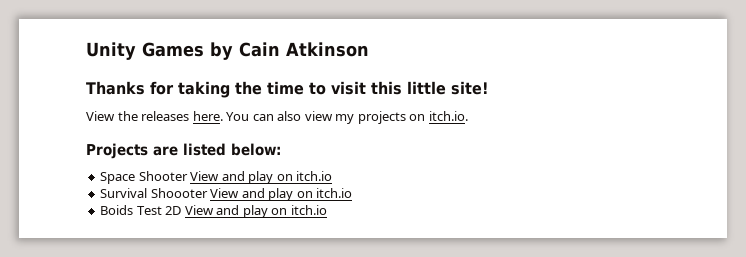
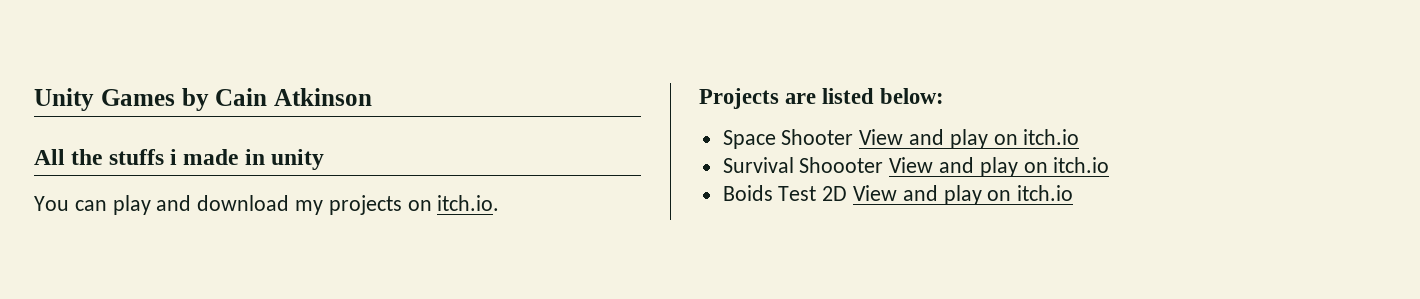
[86,81,489,98] [86,111,333,121] Thanks for taking the time to visit this little site! // View the releases here. You can also view -> [34,149,325,170] [34,195,290,215] All the stuffs i made in unity // You can play and download

